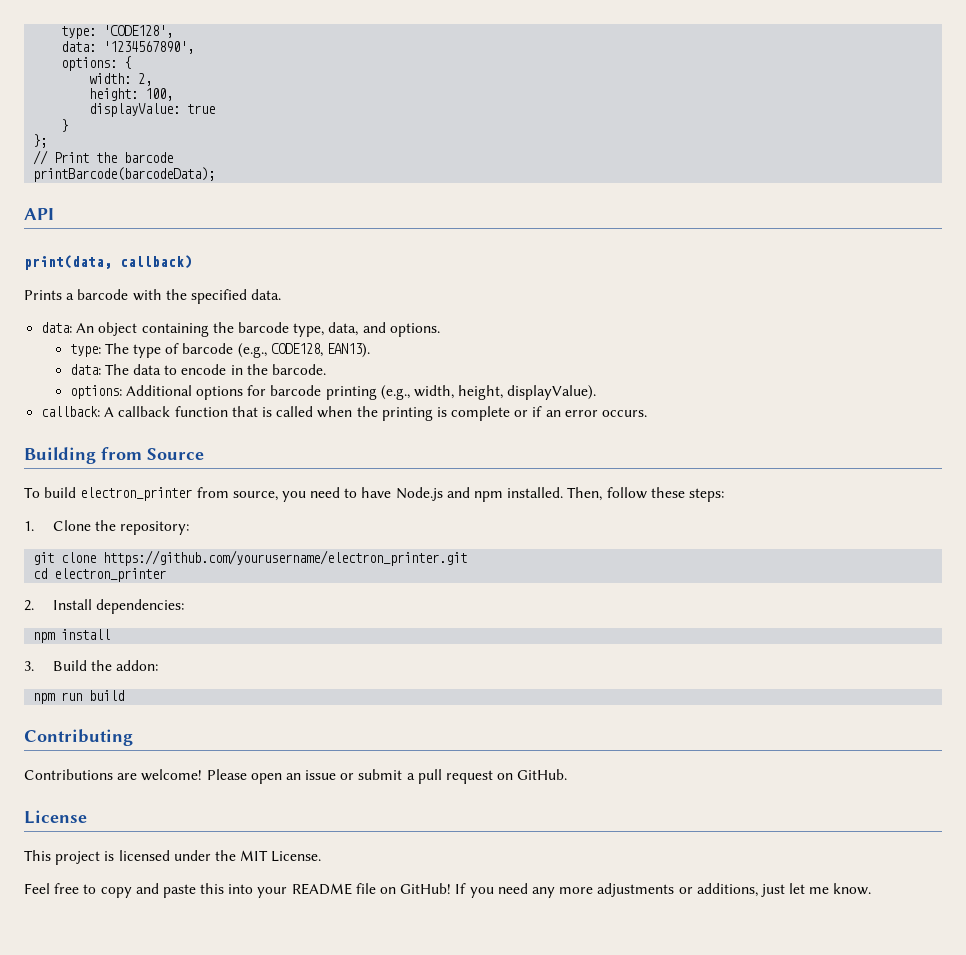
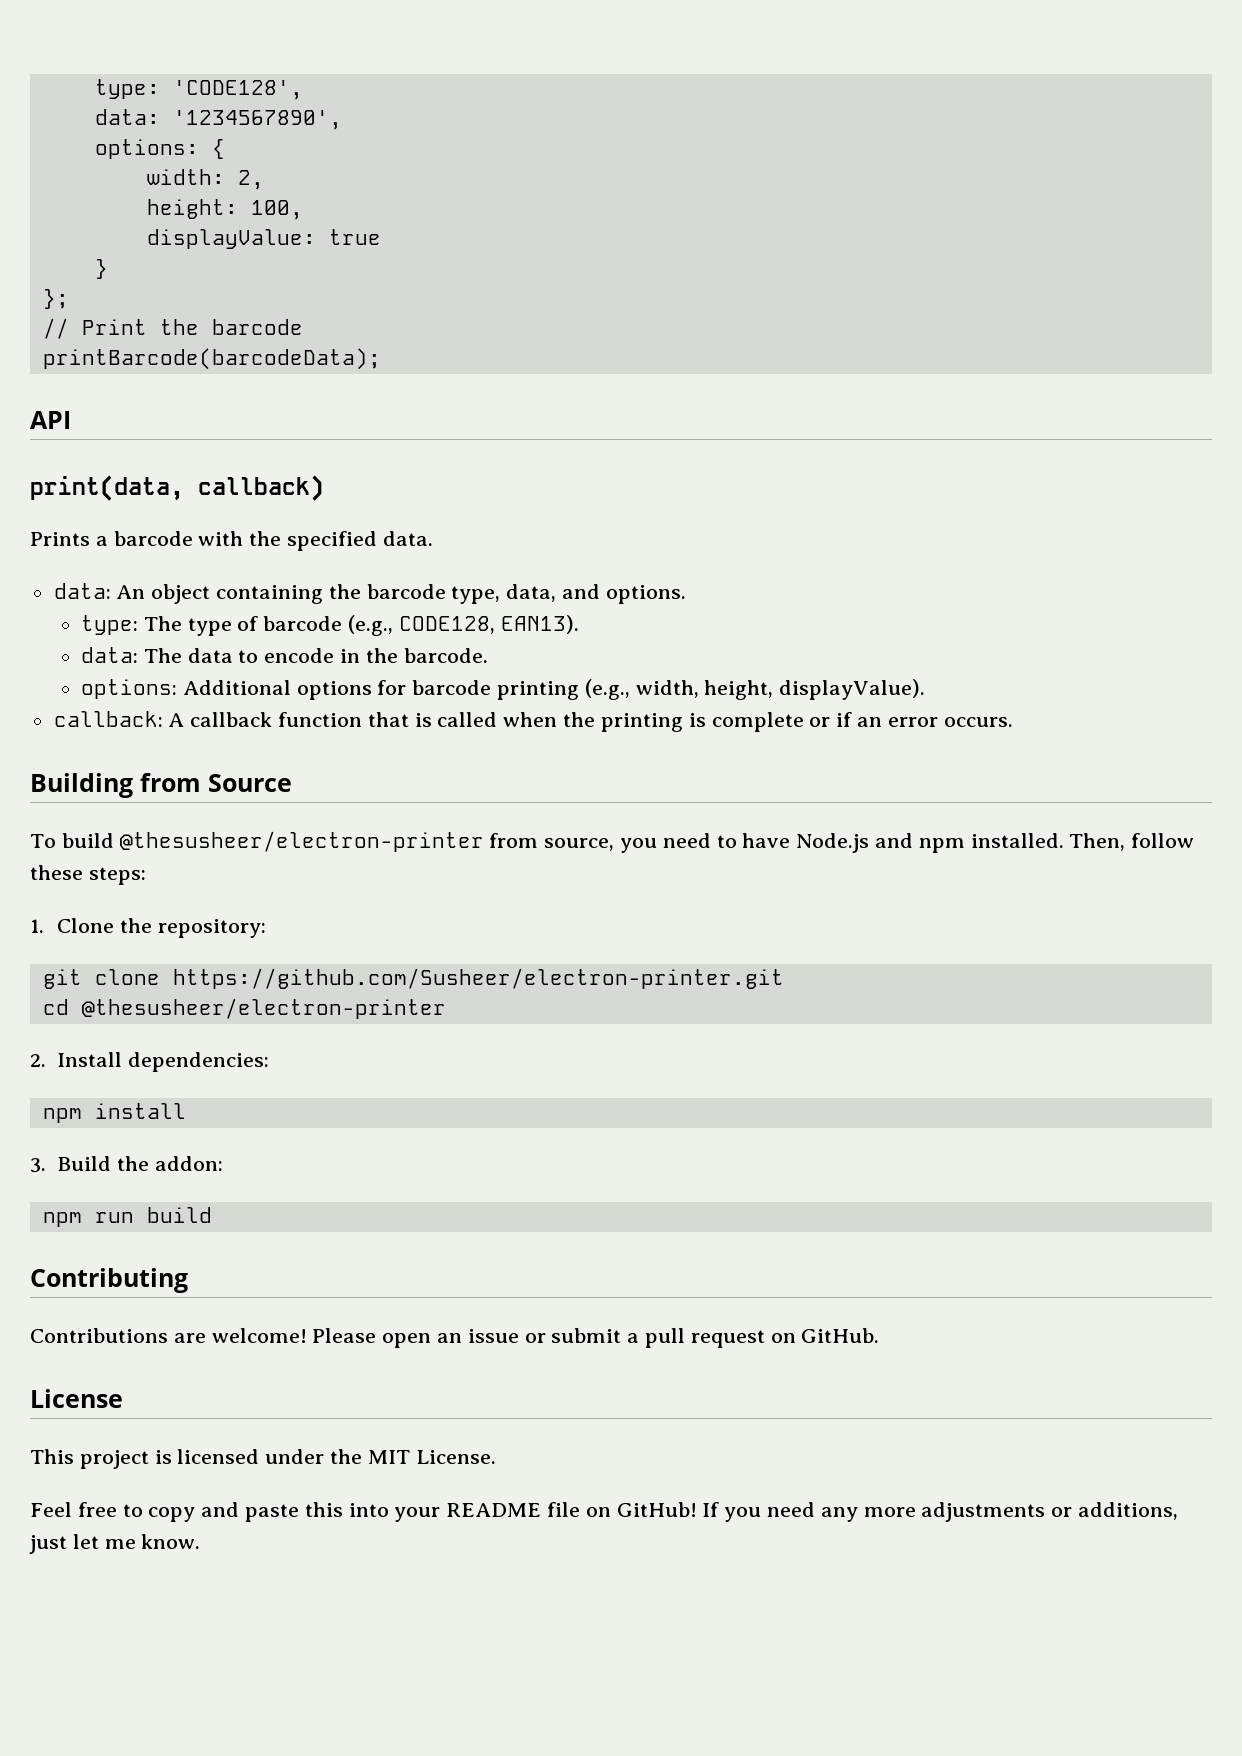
[80,487,193,501] electron_printer -> [119,831,484,852] @thesusheer/electron-printer
[103,550,468,566] https://github.com/yourusername/electron_printer.git -> [172,968,784,989] https://github.com/Susheer/electron-printer.git
[54,568,167,582] electron_printer -> [81,998,446,1019] @thesusheer/electron-printer

